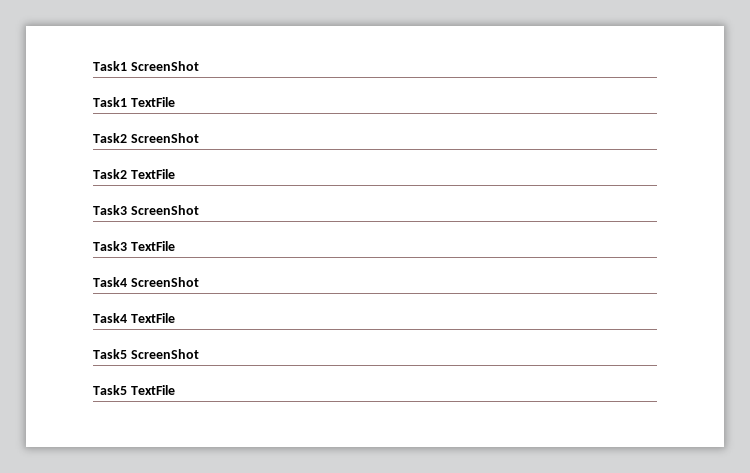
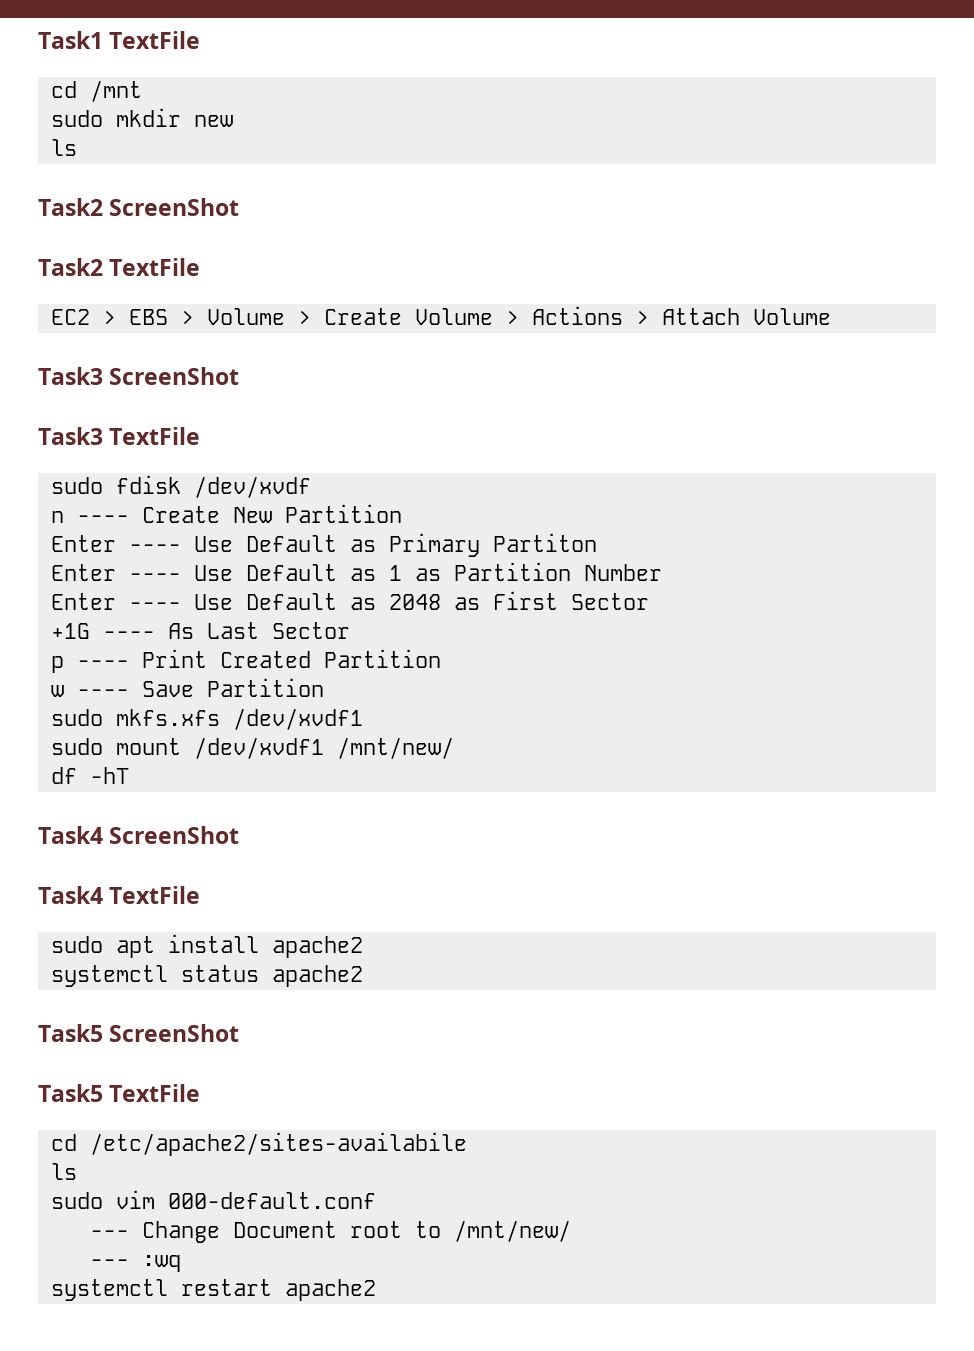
[93,61,199,71] [93,97,175,107] [93,133,199,143] [93,169,175,179] [93,205,199,215] [93,241,175,251] [93,277,199,287] [93,313,175,323] [93,349,199,359] [93,385,175,395] Task1 ScreenShot // Task1 TextFile // Task2 ScreenShot // Task2 TextFile // Task3 ScreenShot // Task3 TextFile // Task4 ScreenShot // Task4 TextFile // Task5 ScreenShot // Task5 TextFile -> [38,31,201,49] [50,80,142,102] [50,108,233,127] [50,139,77,156] [38,198,240,216] [38,258,201,276] [50,306,831,325] [38,367,240,385] [38,427,201,445] [50,475,311,498] [50,504,402,523] [50,533,597,557] [50,562,662,581] [50,591,649,610] [50,622,350,639] [50,649,441,673] [50,678,324,697] [50,708,363,730] [50,737,454,759] [50,767,129,784] [38,826,240,844] [38,886,201,904] [50,934,363,958] [50,965,363,987] [38,1024,240,1042] [38,1084,201,1102] [50,1132,467,1156] [50,1163,77,1180] [50,1190,376,1209] [89,1220,571,1243] [89,1255,181,1272] [50,1279,376,1301] Task1 TextFile // cd /mnt // sudo mkdir new // ls // Task2 ScreenShot // Task2 TextFile // EC2 > EBS > Volume > Create Volume > Actions > Attach Volume // Task3 ScreenShot // Task3 TextFile // sudo fdisk /dev/xvdf // n ---- Create New Partition // Enter ---- Use Default as Primary Partiton // Enter ---- Use Default as 1 as Partition Number // Enter ---- Use Default as 2048 as First Sector // +1G ---- As Last Sector // p ---- Print Created Partition // w ---- Save Partition // sudo mkfs.xfs /dev/xvdf1 // sudo mount /dev/xvdf1 /mnt/new/ // df -hT // Task4 ScreenShot // Task4 TextFile // sudo apt install apache2 // systemctl status apache2 // Task5 ScreenShot // Task5 TextFile // cd /etc/apache2/sites-availabile // ls // sudo vim 000-default.conf // --- Change Document root to /mnt/new/ // --- :wq // systemctl restart apache2

